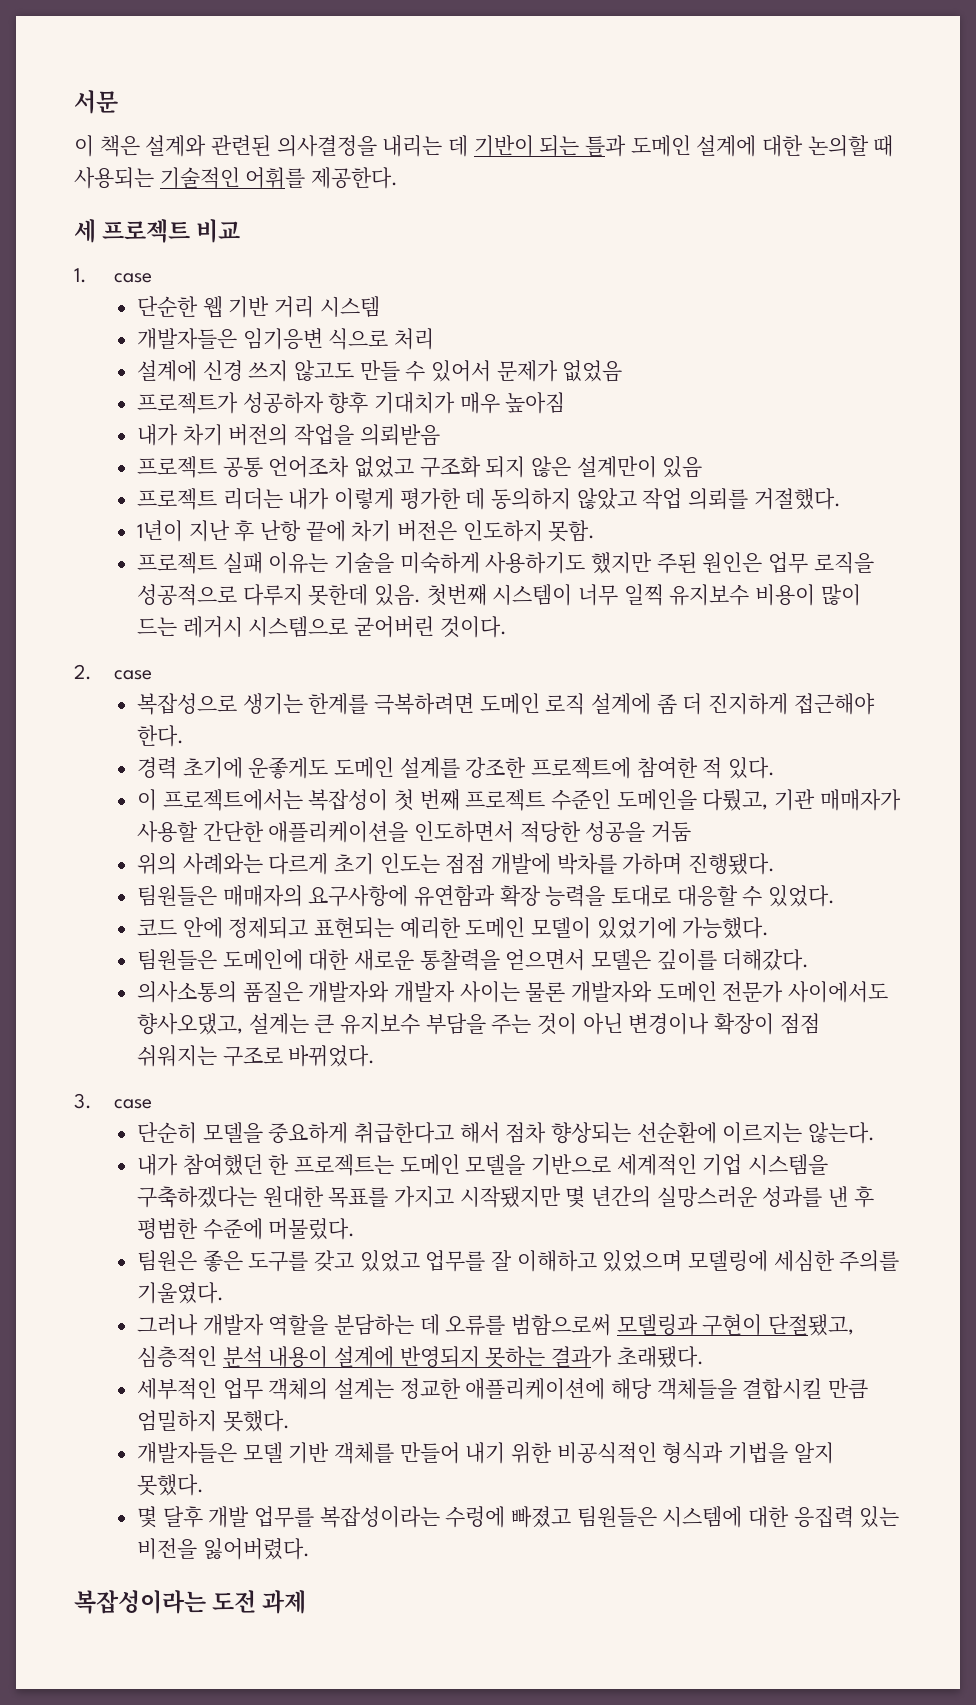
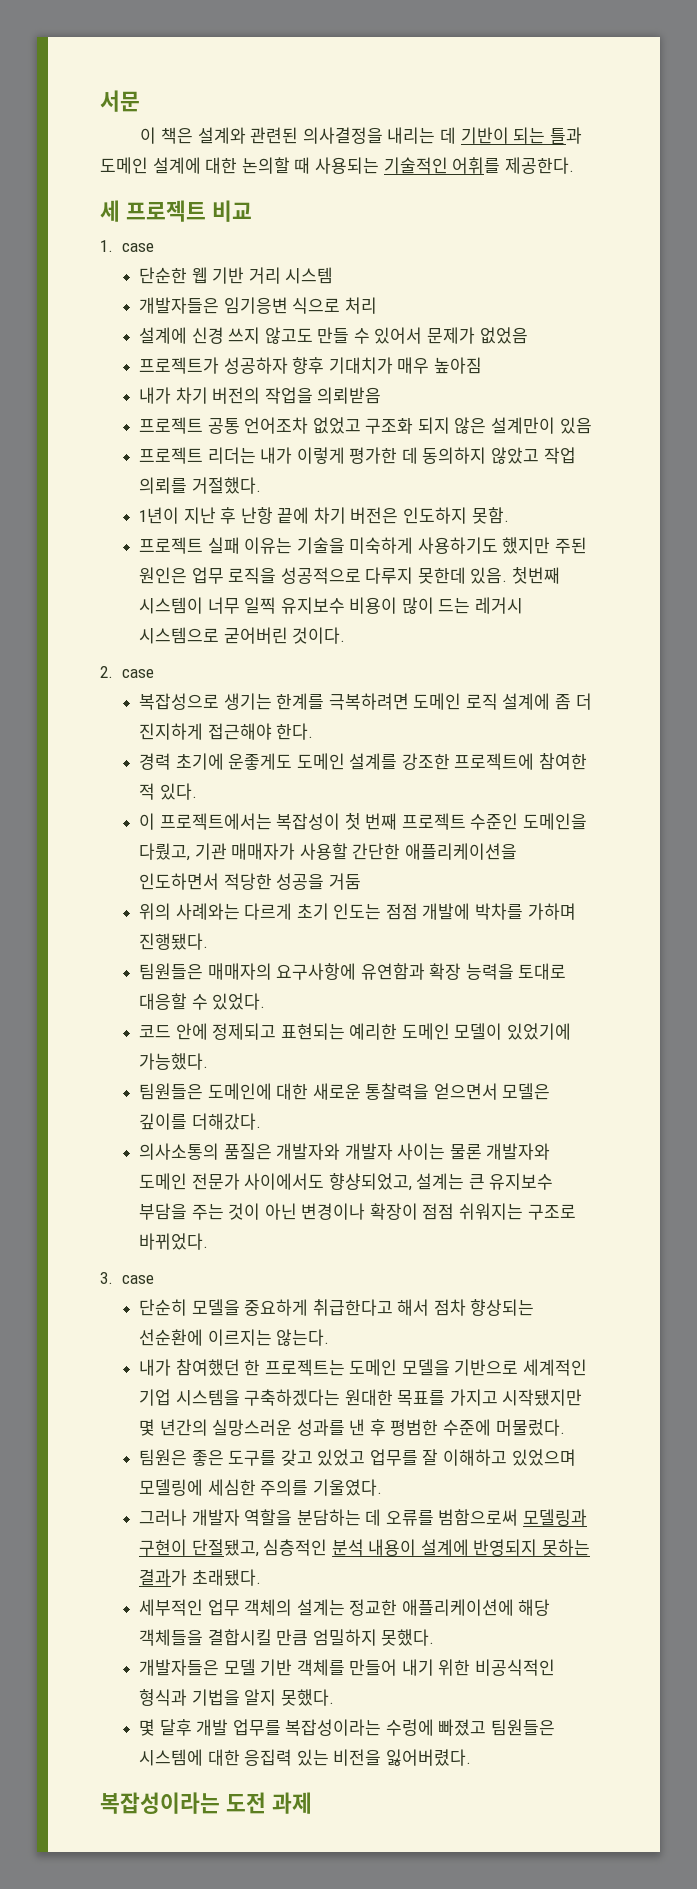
[136,1013,243,1035] 향사오댔고, -> [328,1173,412,1191] 향샹되었고,

